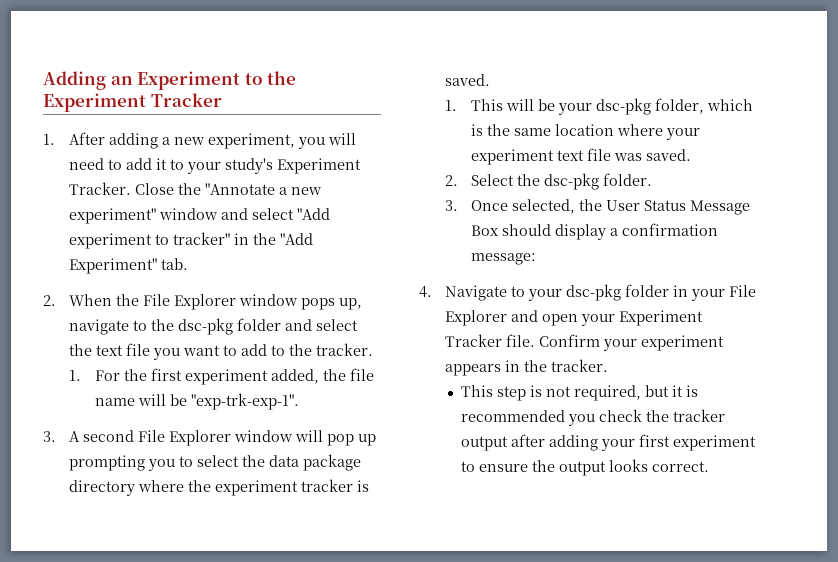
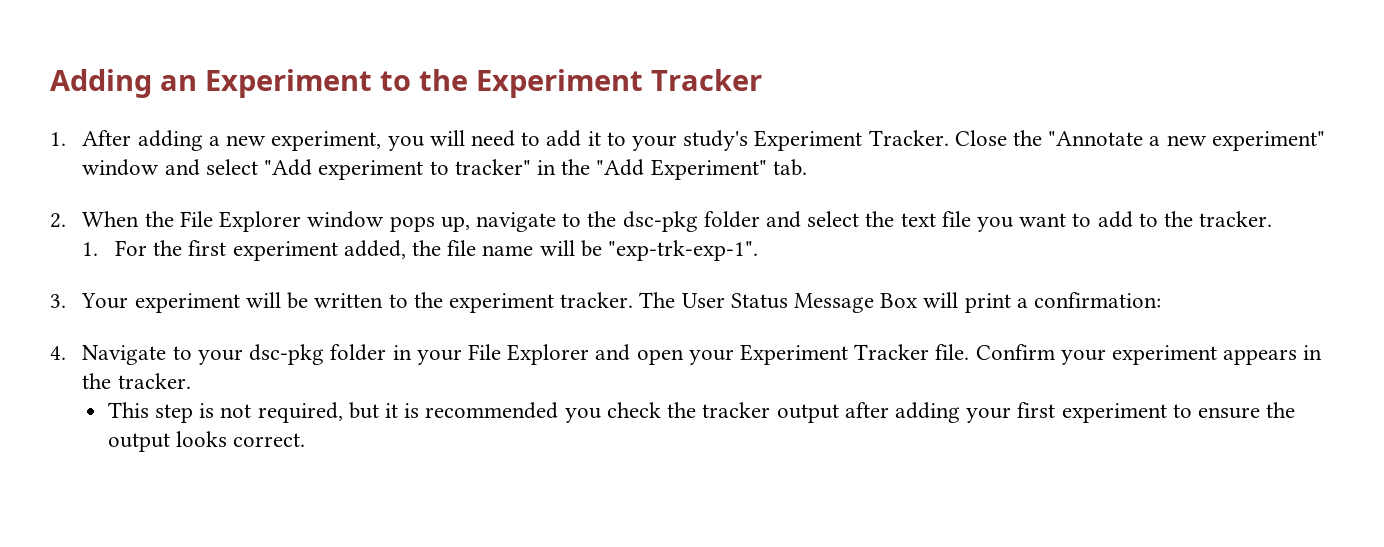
[68,430,376,446] [68,454,361,471] [68,479,369,496] [444,74,490,86] [444,98,753,115] [470,124,700,140] [470,148,691,165] [444,173,652,190] [444,199,750,215] [470,223,718,240] [470,253,536,265] A second File Explorer window will pop up prompting you to select the data package directory where the experiment tracker is saved. // 1. This will be your dsc-pkg folder, which is the same location where your experiment text file was saved. // 2. Select the dsc-pkg folder. // 3. Once selected, the User Status Message Box should display a confirmation message: -> [81,292,1162,313] Your experiment will be written to the experiment tracker. The User Status Message Box will print a confirmation:

